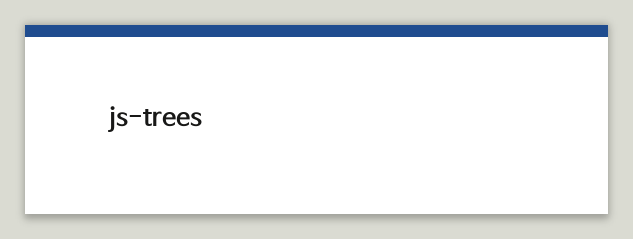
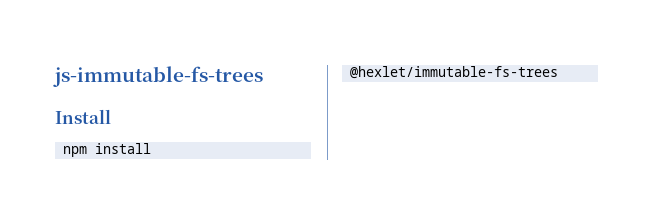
[108,106,202,133] js-trees -> [53,66,263,87] [55,109,111,124] [63,143,152,157] [350,66,559,79] js-immutable-fs-trees // Install // npm install @hexlet/immutable-fs-trees

